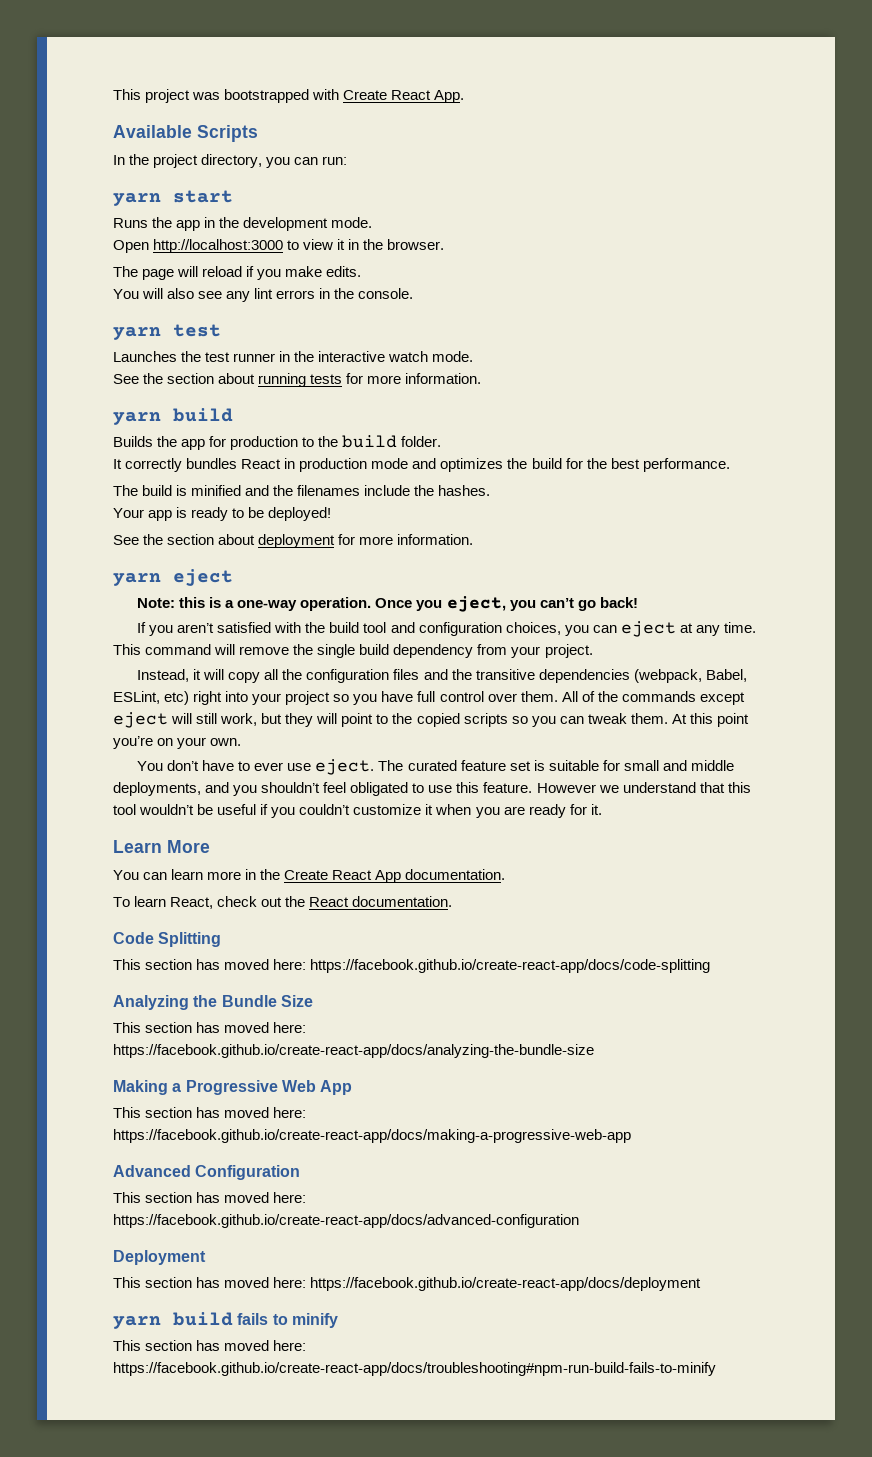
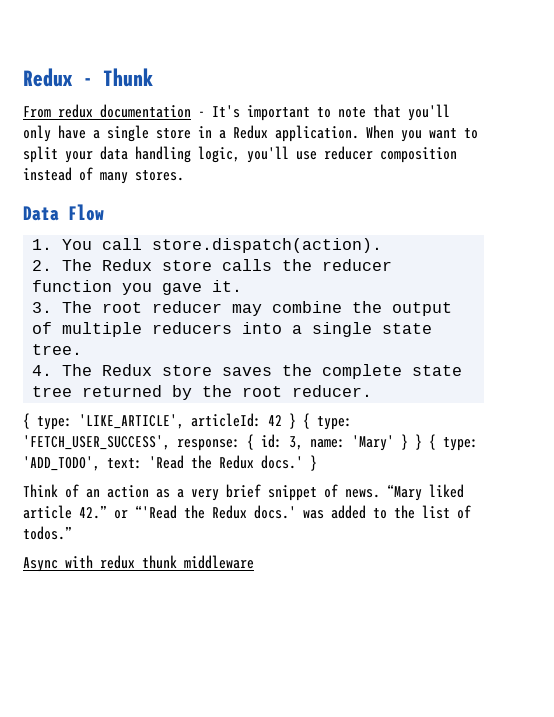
[113,89,465,103] [113,125,258,142] [113,154,348,168] [113,190,233,206] [113,217,373,231] [113,239,445,253] [113,266,362,280] [113,288,414,302] [113,324,221,340] [113,351,474,362] [113,373,482,387] [113,408,233,425] [113,435,442,450] [113,458,730,472] [113,485,491,496] [113,507,332,521] [113,534,474,548] [113,569,233,586] [137,596,638,612] [137,621,756,637] [113,644,593,658] [137,669,747,683] [113,691,745,705] [113,712,749,728] [113,736,242,749] [137,759,734,775] [113,782,751,796] [113,804,602,818] [113,840,210,853] [113,869,506,883] [113,896,453,909] [113,932,222,947] [113,959,711,973] [113,995,313,1010] [113,1022,307,1033] [113,1044,594,1058] [113,1080,353,1095] [113,1107,307,1118] [113,1129,631,1143] [113,1165,301,1180] [113,1192,307,1203] [113,1214,579,1228] [113,1250,206,1265] [113,1277,702,1291] [113,1312,338,1329] [113,1340,307,1351] [113,1362,716,1376] This project was bootstrapped with Create React App. // Available Scripts // In the project directory, you can run: // yarn start // Runs the app in the development mode. // Open http://localhost:3000 to view it in the browser. // The page will reload if you make edits. // You will also see any lint errors in the console. // yarn test // Launches the test runner in the interactive watch mode. // See the section about running tests for more information. // yarn build // Builds the app for production to the build folder. // It correctly bundles React in production mode and optimizes the build for the best performance. // The build is minified and the filenames include the hashes. // Your app is ready to be deployed! // See the section about deployment for more information. // yarn eject // Note: this is a one-way operation. Once you eject, you can’t go back! // If you aren’t satisfied with the build tool and configuration choices, you can eject at any time. This command will remove the single build dependency from your project. // Instead, it will copy all the configuration files and the transitive dependencies (webpack, Babel, ESLint, etc) right into your project so you have full control over them. All of the commands except eject will still work, but they will point to the copied scripts so you can tweak them. At this point you’re on your own. // You don’t have to ever use eject. The curated feature set is suitable for small and middle deployments, and you shouldn’t feel obligated to use this feature. However we understand that this tool wouldn’t be useful if you couldn’t customize it when you are ready for it. // Learn More // You can learn more in the Create React App documentation. // To learn React, check out the React documentation. // Code Splitting // This section has moved here: https://facebook.github.io/create-react-app/docs/code-splitting // Analyzing the Bundle Size // This section has moved here: https://facebook.github.io/create-react-app/docs/analyzing-the-bundle-size // Making a Progressive Web App // This section has moved here: https://facebook.github.io/create-react-app/docs/making-a-progressive-web-app // Advanced Configuration // This section has moved here: https://facebook.github.io/create-react-app/docs/advanced-configuration // Deployment // This section has moved here: https://facebook.github.io/create-react-app/docs/deployment // yarn build fails to minify // This section has moved here: https://facebook.github.io/create-react-app/docs/troubleshooting#npm-run-build-fails-to-minify -> [23,68,153,87] [23,104,450,121] [23,125,478,142] [23,146,457,163] [23,167,184,184] [23,204,104,221] [32,238,383,253] [32,259,393,271] [32,280,243,295] [32,301,453,316] [32,322,433,337] [32,344,83,355] [32,364,463,379] [32,385,373,400] [23,413,352,430] [23,434,478,451] [23,455,317,471] [23,484,464,501] [23,505,471,519] [23,526,72,540] [23,555,254,572] Redux - Thunk // From redux documentation - It's important to note that you'll only have a single store in a Redux application. When you want to split your data handling logic, you'll use reducer composition instead of many stores. // Data Flow // 1. You call store.dispatch(action). // 2. The Redux store calls the reducer function you gave it. // 3. The root reducer may combine the output of multiple reducers into a single state tree. // 4. The Redux store saves the complete state tree returned by the root reducer. // { type: 'LIKE_ARTICLE', articleId: 42 } { type: 'FETCH_USER_SUCCESS', response: { id: 3, name: 'Mary' } } { type: 'ADD_TODO', text: 'Read the Redux docs.' } // Think of an action as a very brief snippet of news. “Mary liked article 42.” or “'Read the Redux docs.' was added to the list of todos.” // Async with redux thunk middleware

